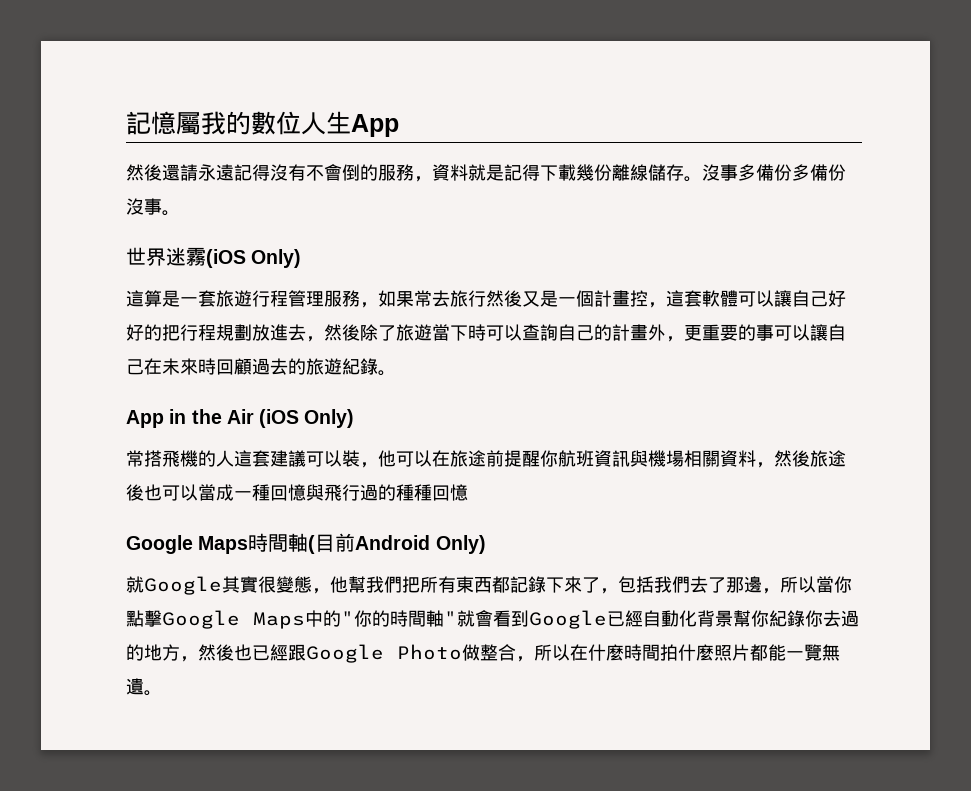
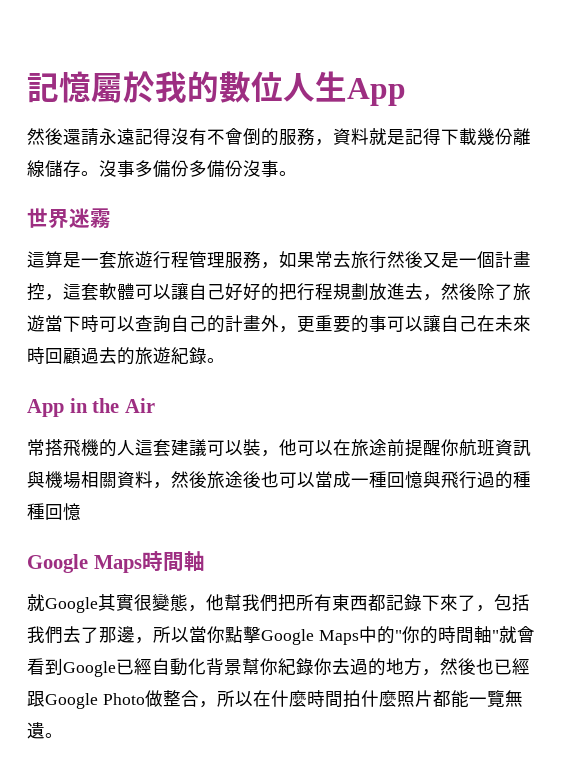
(201, 123) none -> [123,71,155,103] 於
[206,249,302,268] (iOS Only) -> (111, 218) none
[259,409,355,428] (iOS Only) -> (155, 405) none
[308,533,486,554] (目前Android Only) -> (205, 561) none

